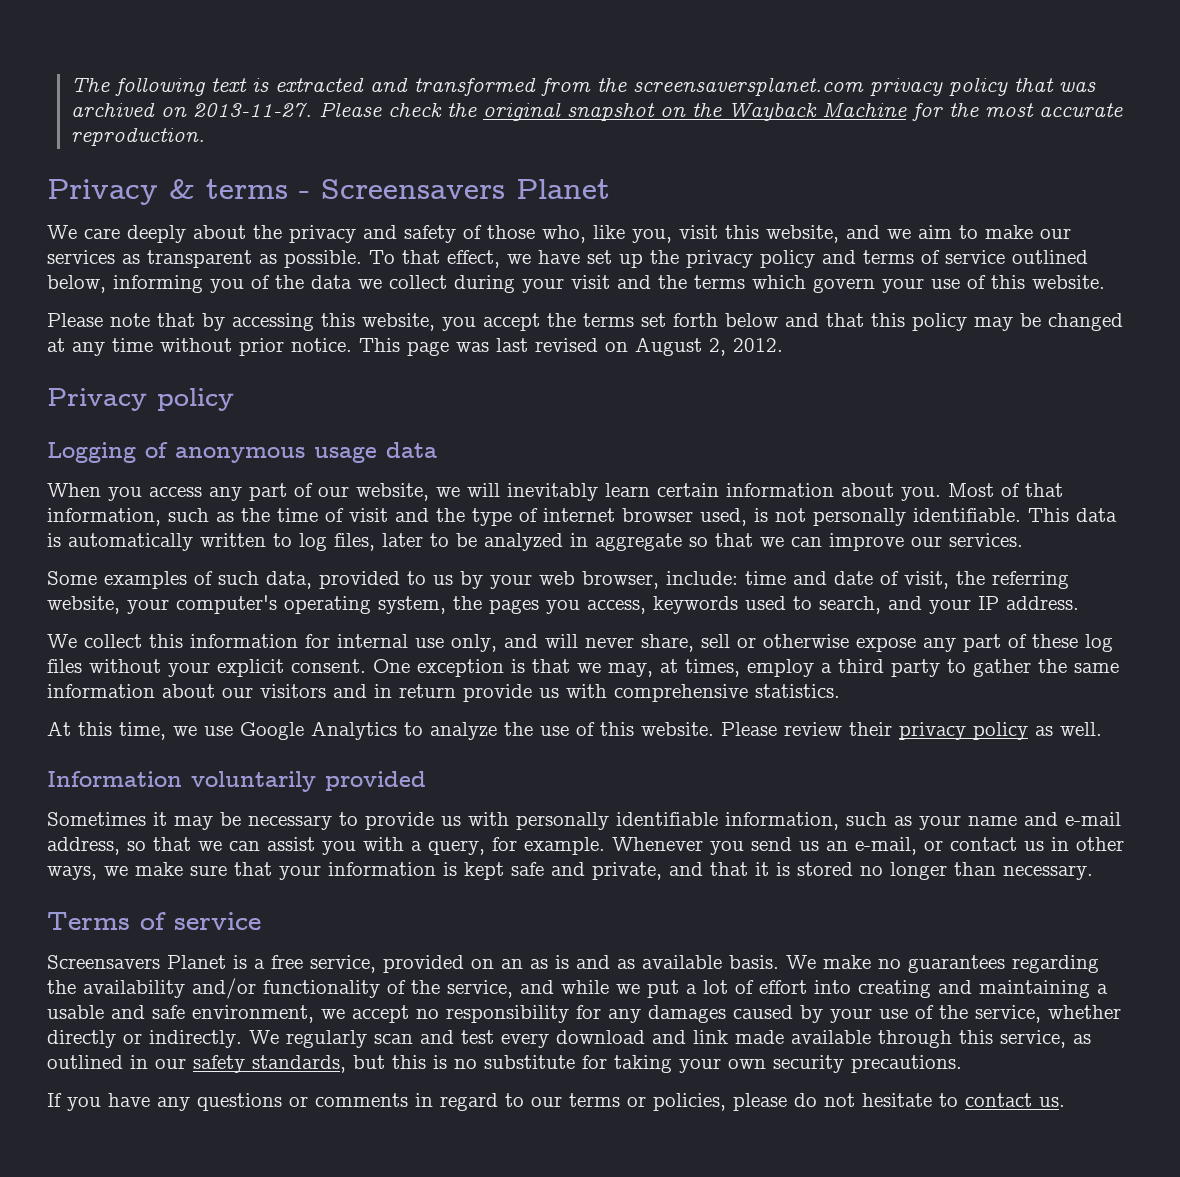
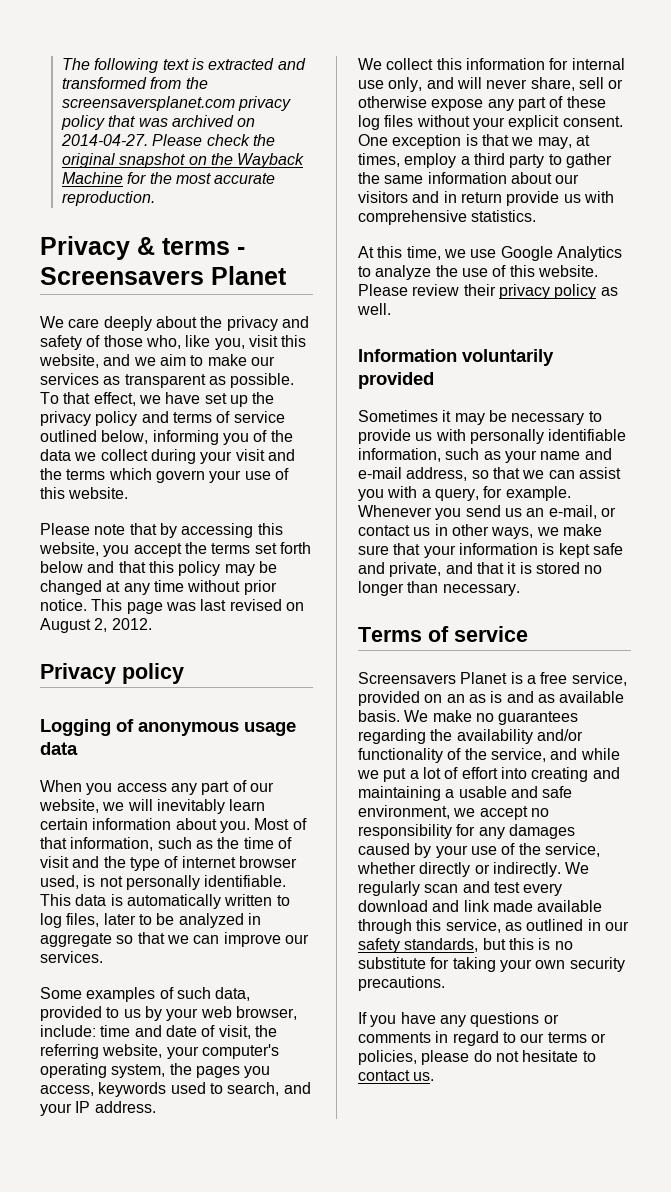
[193,103,313,117] 2013-11-27. -> [61,134,149,146] 2014-04-27.

